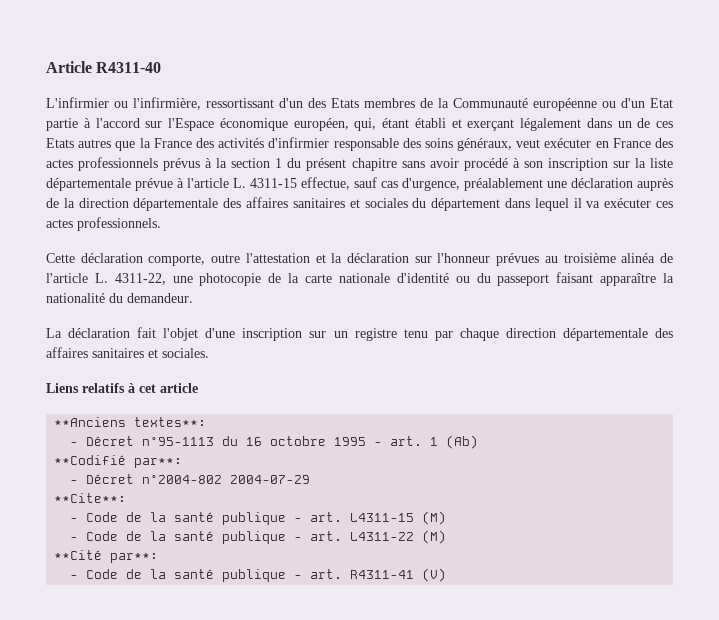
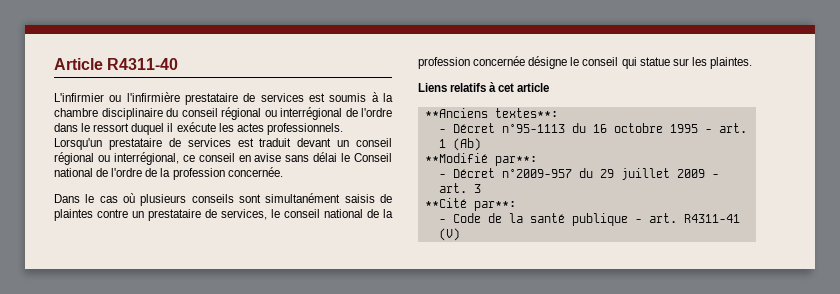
[133,97,673,111] [46,118,673,131] [46,137,673,151] [46,157,673,171] [46,177,673,191] [46,197,673,211] [46,217,161,231] [46,253,673,266] [46,272,674,286] [46,293,193,303] [46,327,673,341] [46,347,209,358] l'infirmière, ressortissant d'un des Etats membres de la Communauté européenne ou d'un Etat partie à l'accord sur l'Espace économique européen, qui, étant établi et exerçant légalement dans un de ces Etats autres que la France des activités d'infirmier responsable des soins généraux, veut exécuter en France des actes professionnels prévus à la section 1 du présent chapitre sans avoir procédé à son inscription sur la liste départementale prévue à l'article L. 4311-15 effectue, sauf cas d'urgence, préalablement une déclaration auprès de la direction départementale des affaires sanitaires et sociales du département dans lequel il va exécuter ces actes professionnels. // Cette déclaration comporte, outre l'attestation et la déclaration sur l'honneur prévues au troisième alinéa de l'article L. 4311-22, une photocopie de la carte nationale d'identité ou du passeport faisant apparaître la nationalité du demandeur. // La déclaration fait l'objet d'une inscription sur un registre tenu par chaque direction départementale des affaires sanitaires et sociales. -> [126,92,393,105] [54,107,392,120] [54,122,343,135] [54,138,392,150] [54,152,392,165] [54,167,283,180] [54,193,392,206] [54,209,393,221] [418,56,752,69] l'infirmière prestataire de services est soumis à la chambre disciplinaire du conseil régional ou interrégional de l'ordre dans le ressort duquel il exécute les actes professionnels. Lorsqu'un prestataire de services est traduit devant un conseil régional ou interrégional, ce conseil en avise sans délai le Conseil national de l'ordre de la profession concernée. // Dans le cas où plusieurs conseils sont simultanément saisis de plaintes contre un prestataire de services, le conseil national de la profession concernée désigne le conseil qui statue sur les plaintes.
[54,455,127,465] **Codifié -> [424,153,488,163] **Modifié
[142,475,311,484] [54,493,127,503] [70,511,447,525] [70,530,447,544] n°2004-802 2004-07-29 // **Cite**: // - Code de la santé publique - art. L4311-15 (M) // - Code de la santé publique - art. L4311-22 (M) -> [501,168,719,180] [438,183,481,193] n°2009-957 du 29 juillet 2009 - art. 3

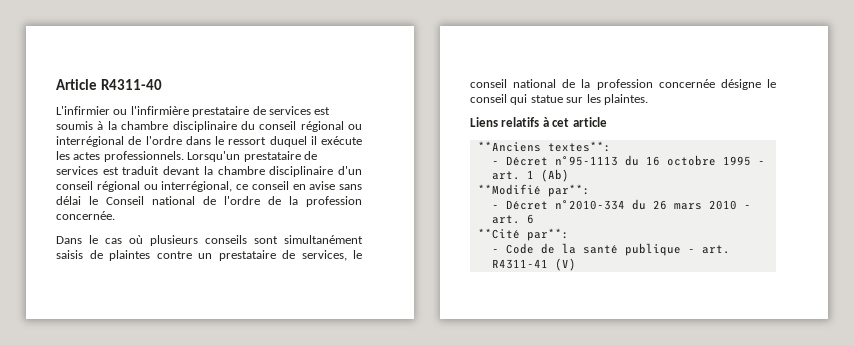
[337,140,350,147] un -> [203,166,363,177] la chambre disciplinaire d'un
[501,168,719,180] [438,183,481,193] n°2009-957 du 29 juillet 2009 - art. 3 -> [554,199,751,210] [491,214,534,224] n°2010-334 du 26 mars 2010 - art. 6

